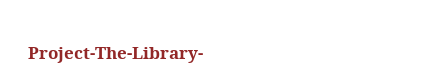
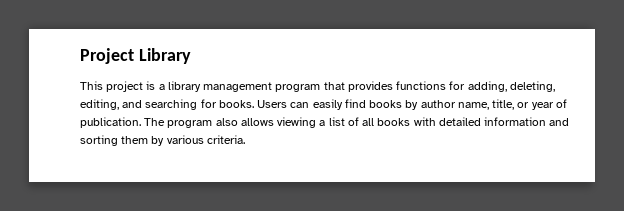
[28,47,203,63] Project-The-Library- -> [80,48,191,64] [80,81,555,92] [80,99,567,110] [80,117,570,128] [80,135,245,146] Project Library // This project is a library management program that provides functions for adding, deleting, editing, and searching for books. Users can easily find books by author name, title, or year of publication. The program also allows viewing a list of all books with detailed information and sorting them by various criteria.

